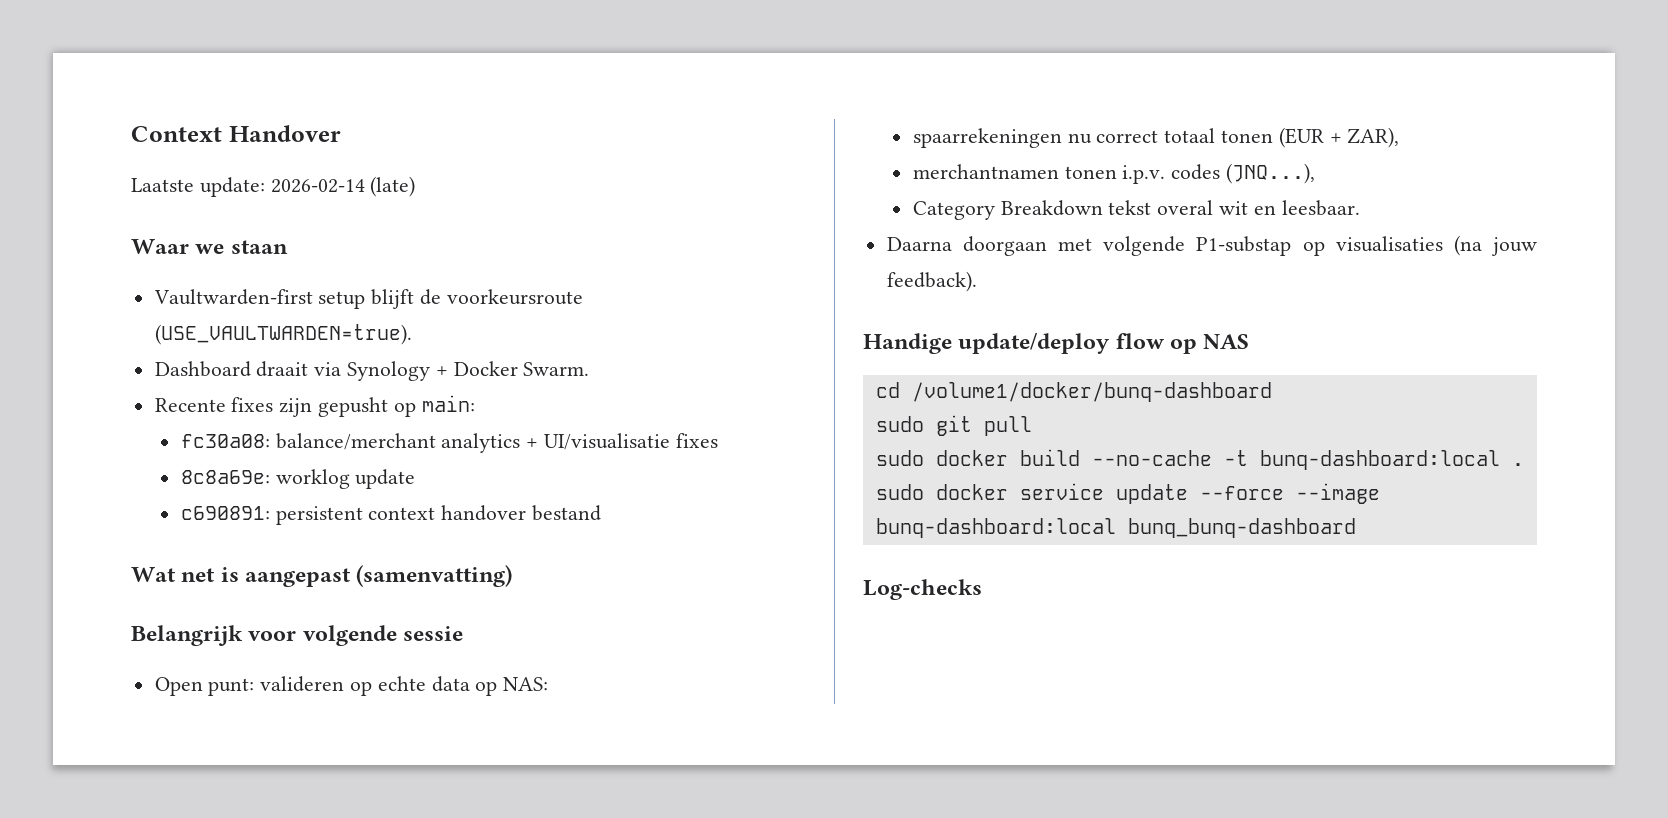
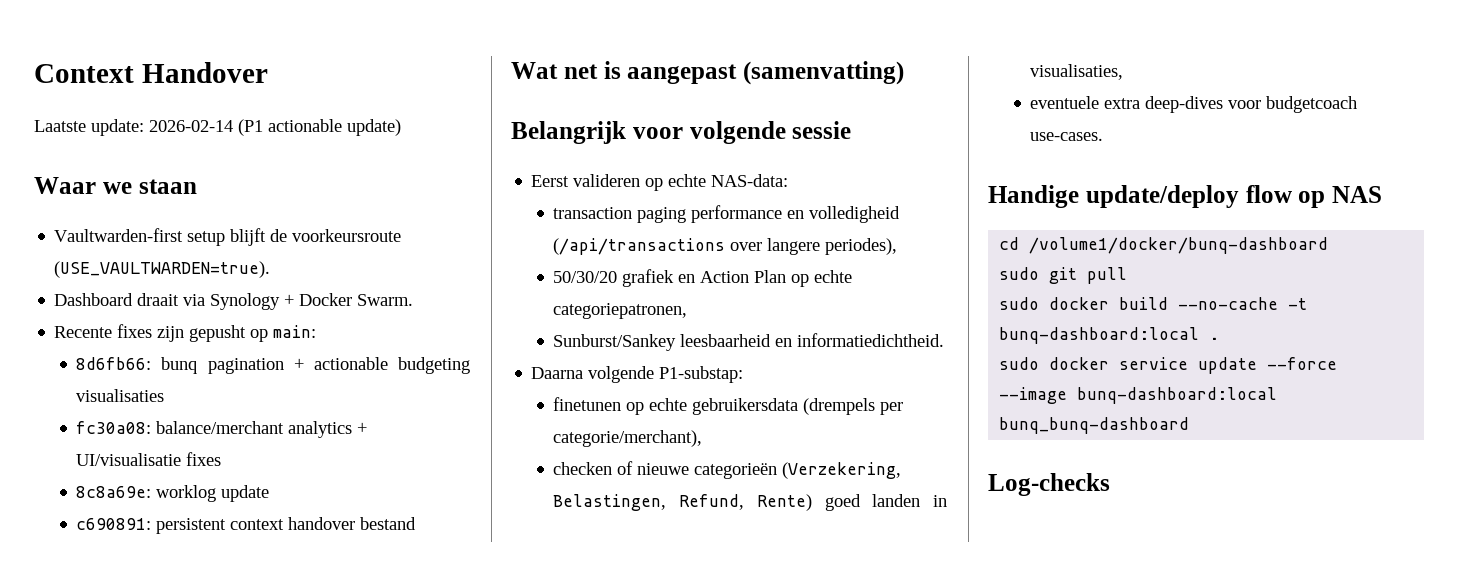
[370,176,416,197] (late) -> [238,119,401,136] (P1 actionable update)
(475, 403) none -> [76,357,470,374] [76,389,165,402] // 8d6fb66: bunq pagination + actionable budgeting visualisaties
[154,677,255,696] Open punt: -> [531,175,570,187] Eerst
[431,676,549,696] [912,127,1400,148] [912,163,1316,184] [912,200,1360,220] [886,235,1537,256] [886,271,977,292] data op NAS: // spaarrekeningen nu correct totaal tonen (EUR + ZAR), // merchantnamen tonen i.p.v. codes (JNQ...), // Category Breakdown tekst overal wit en leesbaar. // Daarna doorgaan met volgende P1-substap op visualisaties (na jouw feedback). -> [711,174,789,187] [553,205,901,223] [553,238,898,255] [553,269,853,287] [553,303,688,319] [553,333,945,351] [531,366,744,383] [553,397,904,415] [553,430,703,447] [553,461,902,479] [553,494,947,511] [1030,64,1124,80] [1030,96,1358,113] [1030,132,1104,141] NAS-data: // transaction paging performance en volledigheid (/api/transactions over langere periodes), // 50/30/20 grafiek en Action Plan op echte categoriepatronen, // Sunburst/Sankey leesbaarheid en informatiedichtheid. // Daarna volgende P1-substap: // finetunen op echte gebruikersdata (drempels per categorie/merchant), // checken of nieuwe categorieën (Verzekering, Belastingen, Refund, Rente) goed landen in visualisaties, // eventuele extra deep-dives voor budgetcoach use-cases.

